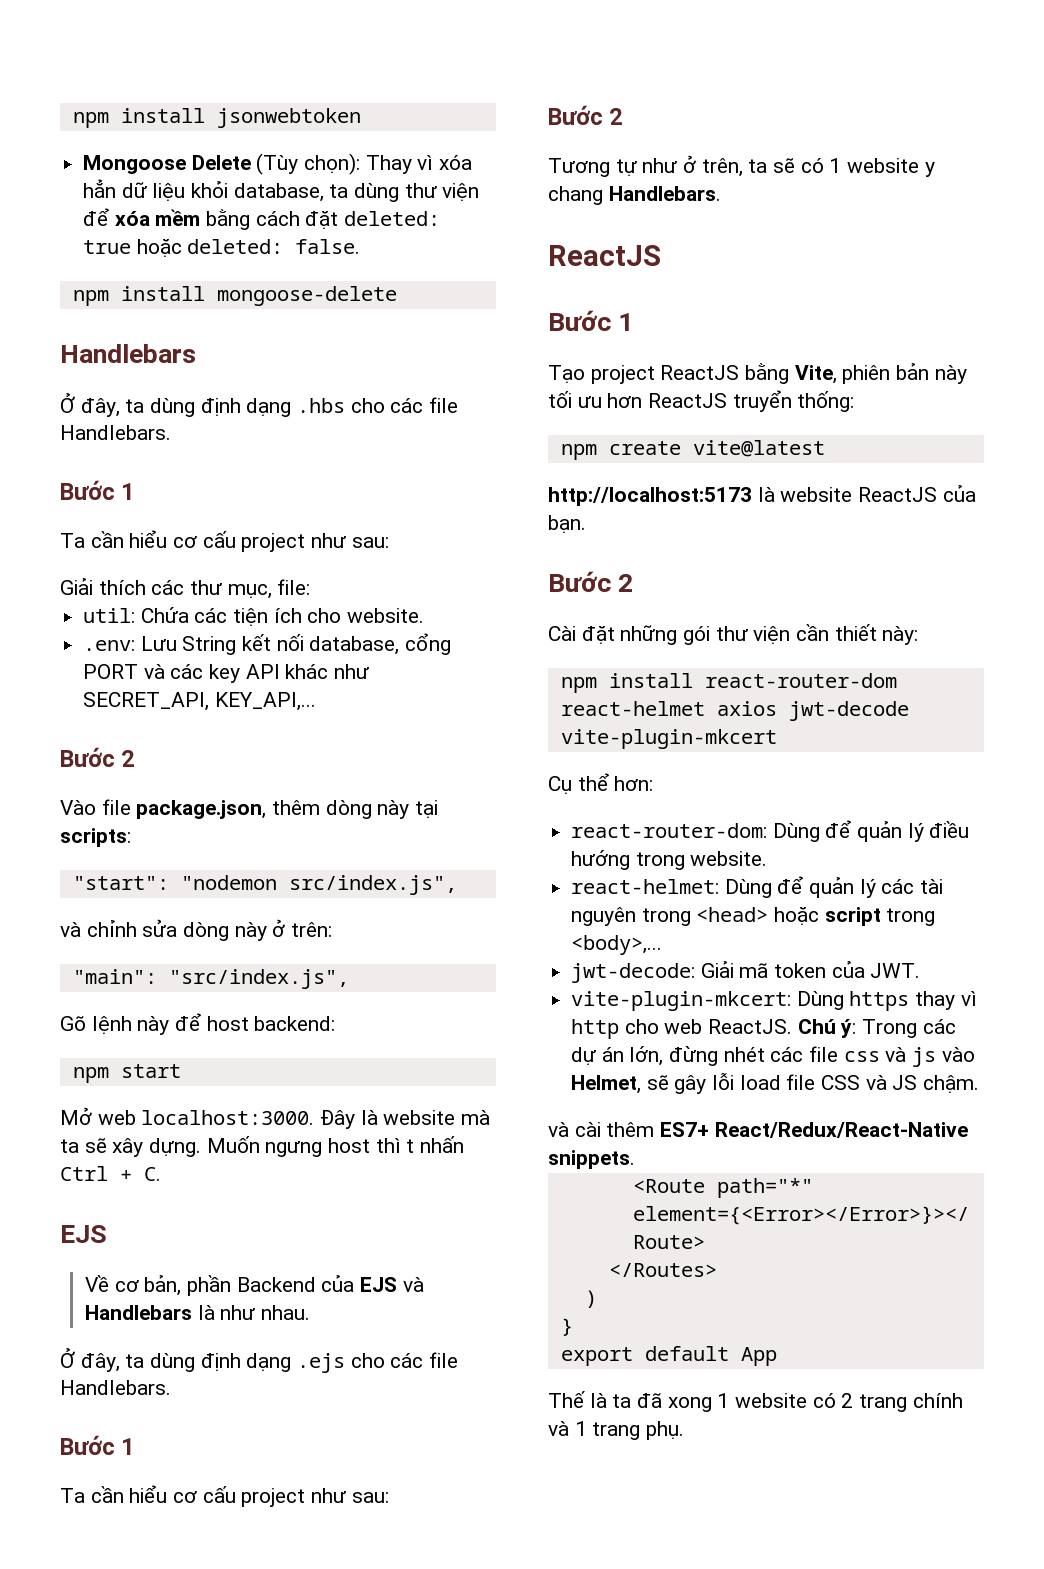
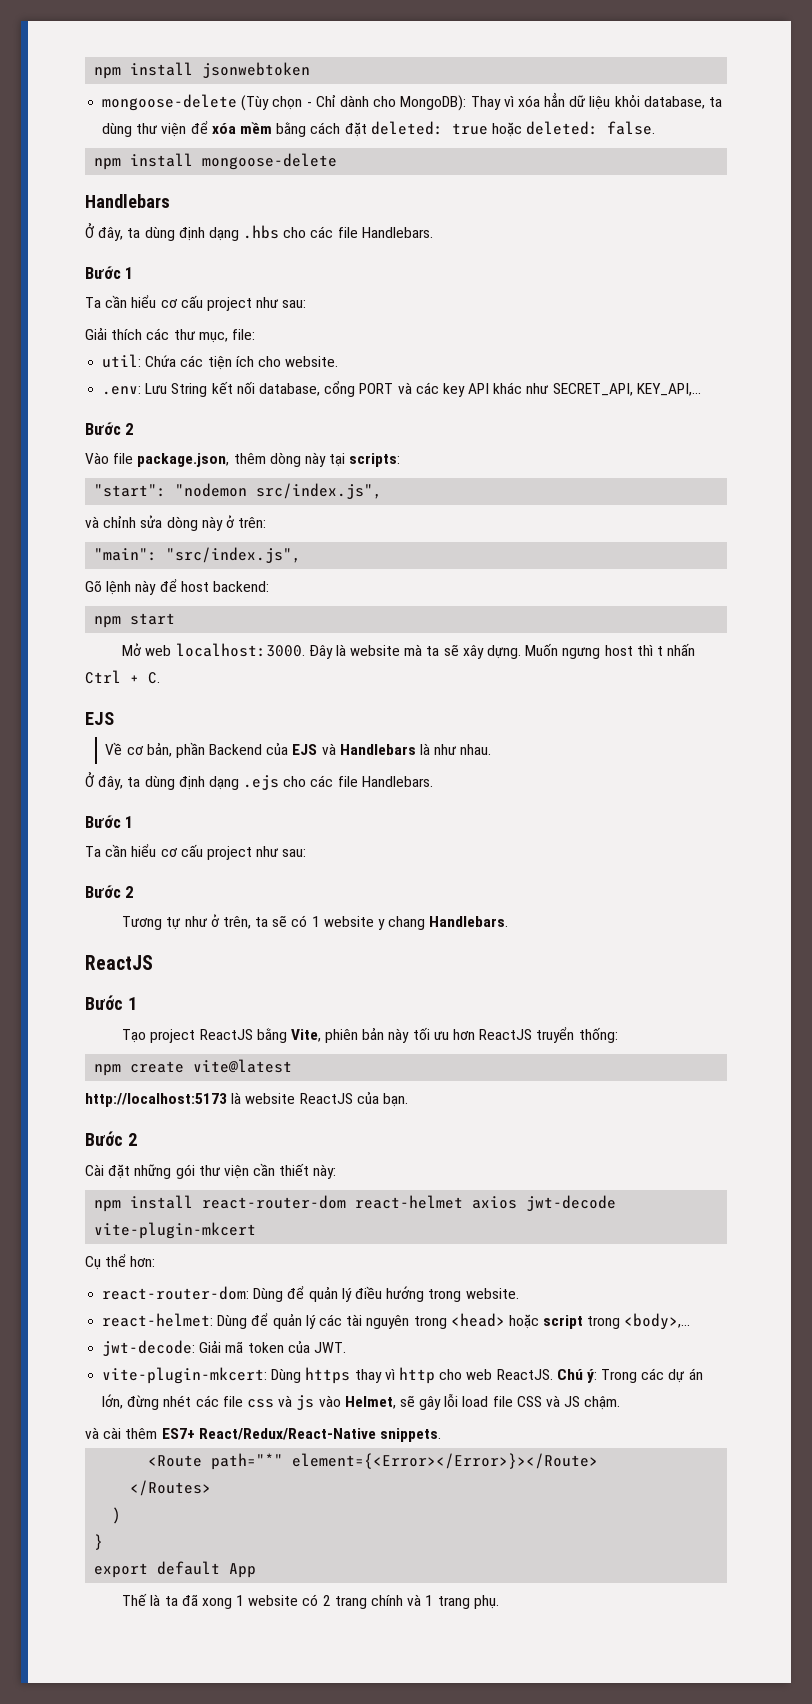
[83,153,361,175] Mongoose Delete (Tùy chọn): -> [102,94,467,111] mongoose-delete (Tùy chọn - Chỉ dành cho MongoDB):

